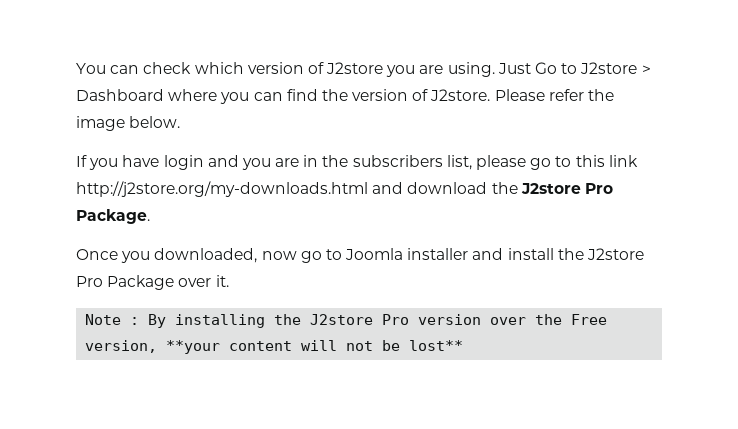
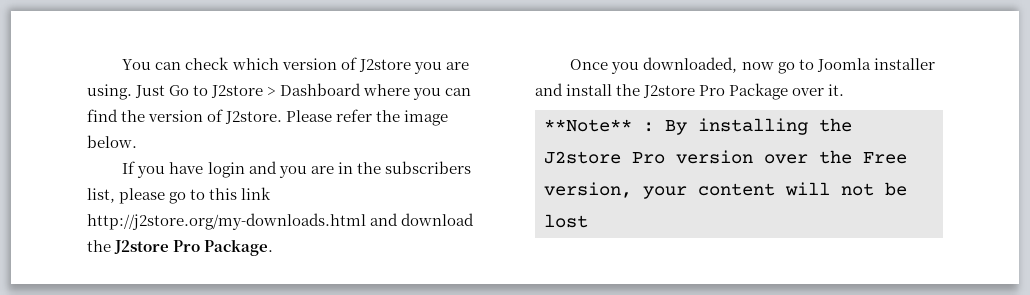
[85,314,122,325] Note -> [544,119,632,132] **Note**
[166,340,221,354] **your -> [643,186,687,199] your
[409,340,464,351] lost** -> [544,214,588,228] lost

